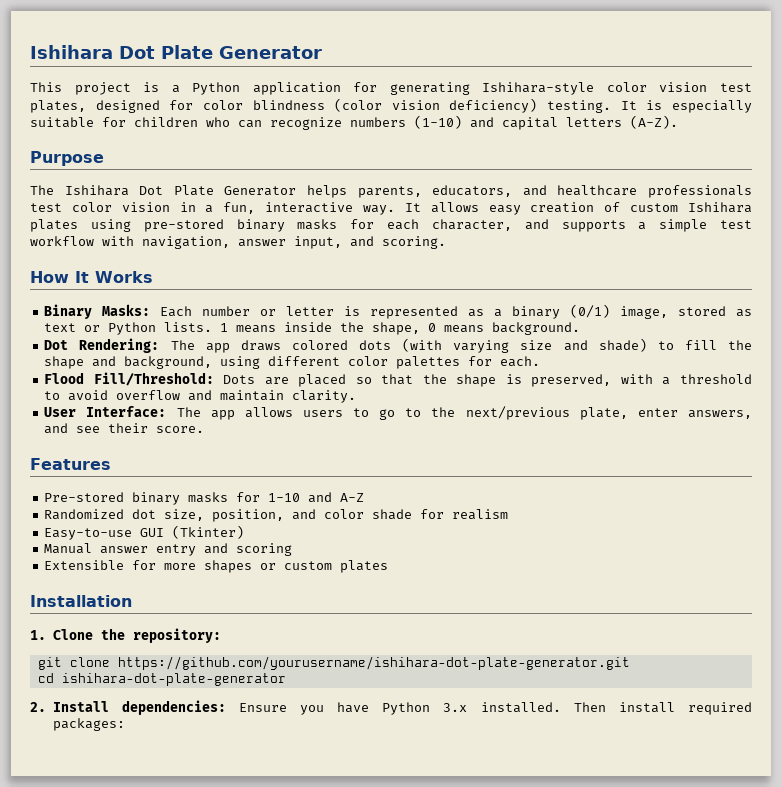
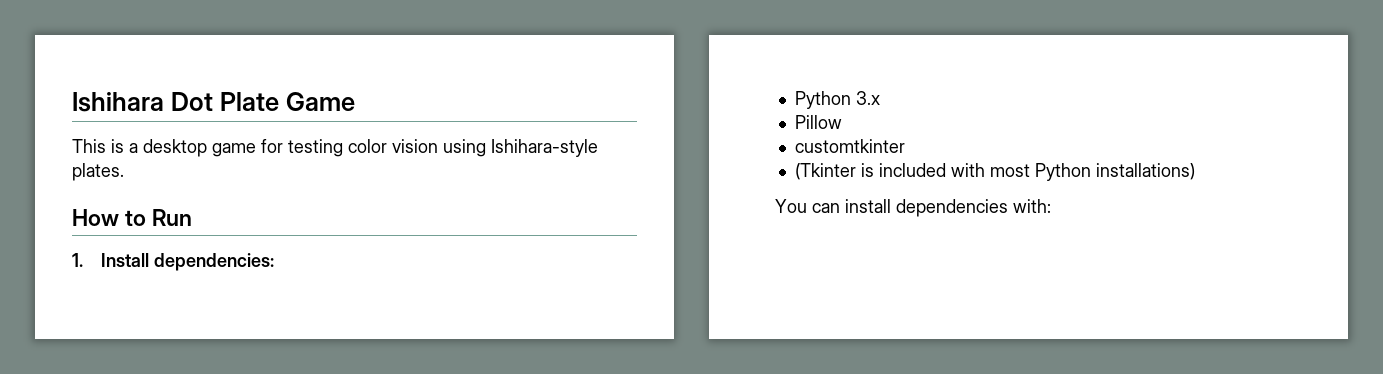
[30,45,322,59] Ishihara Dot Plate Generator -> [72,92,355,112] Ishihara Dot Plate Game
[74,82,131,95] project -> (106, 146) none
[192,82,752,95] [30,98,752,113] [30,115,678,130] [30,151,104,166] [30,185,753,198] [30,202,752,215] [30,219,752,232] [30,236,446,249] [30,271,153,283] [44,304,752,319] [44,322,581,335] [44,338,753,353] [44,356,541,369] [44,372,752,387] [44,390,357,403] [44,406,753,420] [44,423,205,434] [30,458,111,470] [44,492,365,505] [44,509,509,522] [44,525,245,540] [44,543,293,556] [44,560,389,573] [30,595,132,607] [30,628,221,643] [37,656,630,670] [37,673,286,686] [30,702,46,712] Python application for generating Ishihara-style color vision test plates, designed for color blindness (color vision deficiency) testing. It is especially suitable for children who can recognize numbers (1-10) and capital letters (A-Z). // Purpose // The Ishihara Dot Plate Generator helps parents, educators, and healthcare professionals test color vision in a fun, interactive way. It allows easy creation of custom Ishihara plates using pre-stored binary masks for each character, and supports a simple test workflow with navigation, answer input, and scoring. // How It Works // Binary Masks: Each number or letter is represented as a binary (0/1) image, stored as text or Python lists. 1 means inside the shape, 0 means background. // Dot Rendering: The app draws colored dots (with varying size and shade) to fill the shape and background, using different color palettes for each. // Flood Fill/Threshold: Dots are placed so that the shape is preserved, with a threshold to avoid overflow and maintain clarity. // User Interface: The app allows users to go to the next/previous plate, enter answers, and see their score. // Features // Pre-stored binary masks for 1-10 and A-Z // Randomized dot size, position, and color shade for realism // Easy-to-use GUI (Tkinter) // Manual answer entry and scoring // Extensible for more shapes or custom plates // Installation // 1. Clone the repository: // git clone https://github.com/yourusername/ishihara-dot-plate-generator.git // cd ishihara-dot-plate-generator // 2. -> [143,139,598,157] [72,163,124,181] [72,209,193,226] [72,253,83,267] desktop game for testing color vision using Ishihara-style plates. // How to Run // 1.
[238,702,370,715] Ensure you have -> (274, 262) //
[480,702,752,715] [52,718,125,731] installed. Then install required packages: -> [794,115,842,129] [794,139,905,153] [794,163,1195,181] [774,199,1051,217] // Pillow // customtkinter // (Tkinter is included with most Python installations) // You can install dependencies with:

